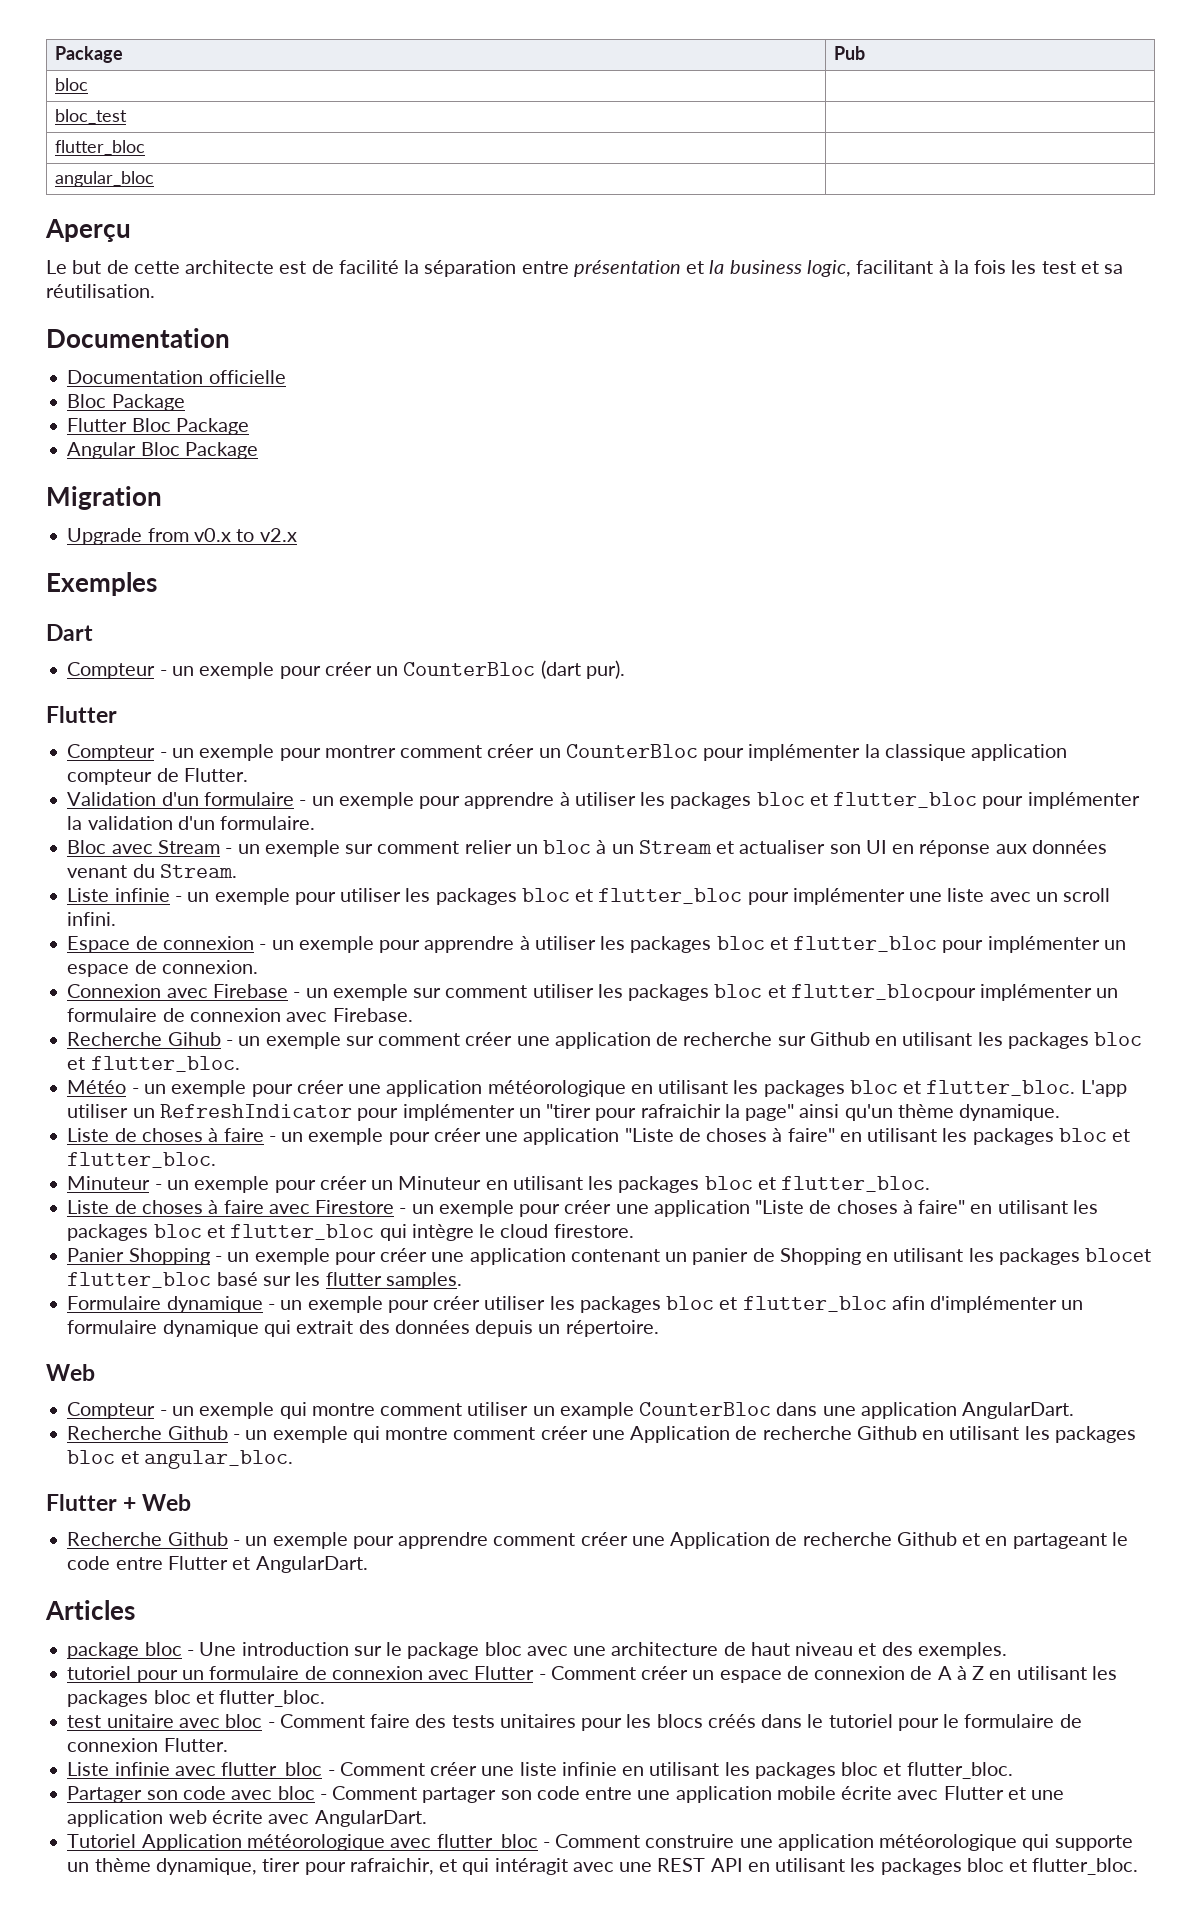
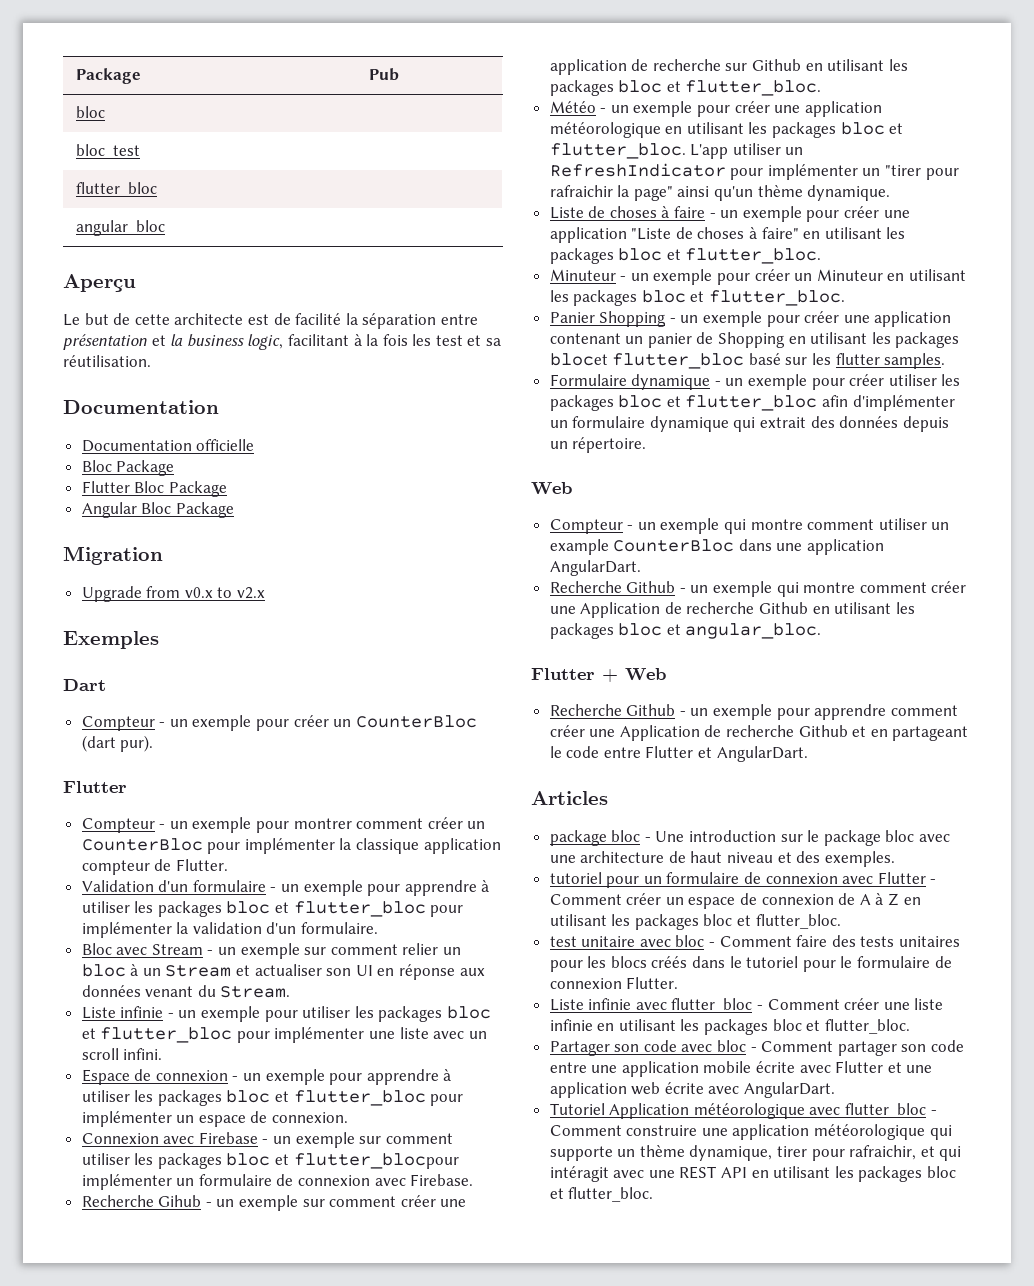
[67,1200,1099,1217] [67,1224,634,1241] // Liste de choses à faire avec Firestore - un exemple pour créer une application "Liste de choses à faire" en utilisant les packages bloc et flutter_bloc qui intègre le cloud firestore. -> (846, 298) none

